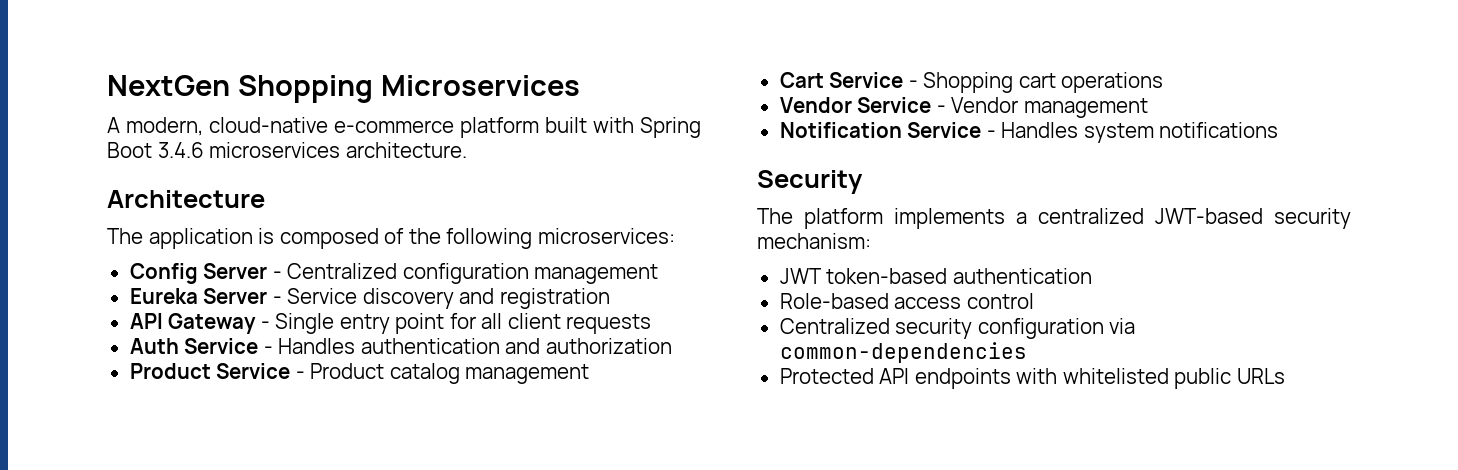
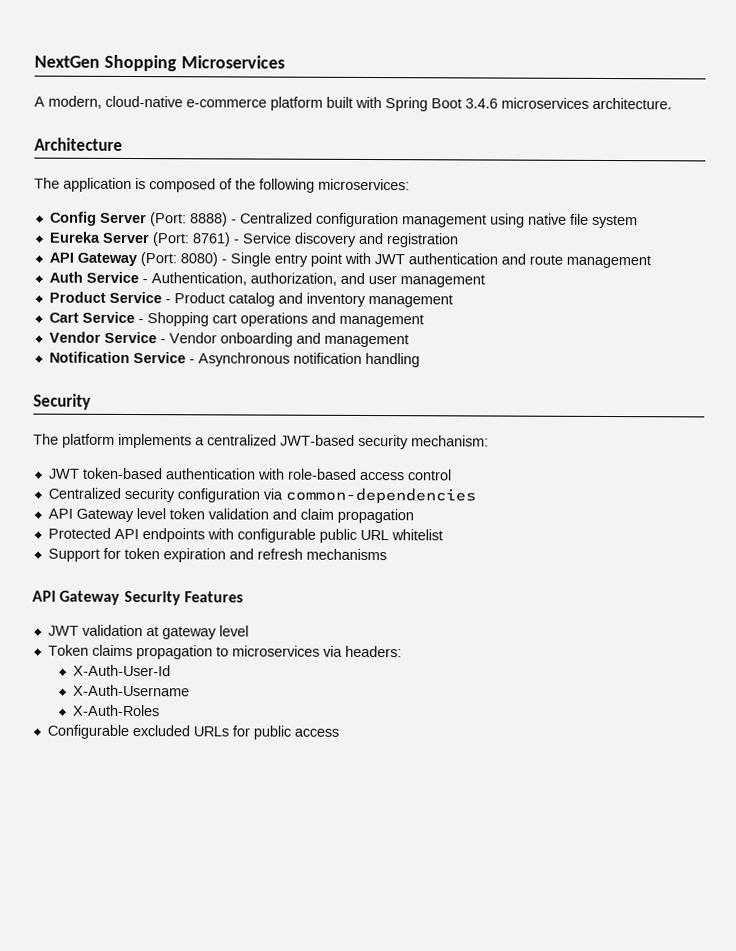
(268, 271) none -> [149,212,228,227] (Port: 8888)
(659, 274) none -> [489,213,638,229] using native file system
(268, 296) none -> [151,232,231,247] (Port: 8761)
(257, 323) none -> [139,252,218,267] (Port: 8080)
[449,313,652,334] [129,338,672,354] for all client requests // Auth Service - Handles authentication and authorization -> [343,252,651,269] [48,271,485,288] with JWT authentication and route management // Auth Service - Authentication, authorization, and user management
(460, 373) none -> [277,292,366,307] and inventory
(1164, 82) none -> [310,312,424,328] and management
(1019, 105) none -> [219,332,321,347] onboarding and
[1001,122,1279,143] Handles system notifications -> [197,352,420,368] Asynchronous notification handling
[779,293,889,309] // Role-based -> [256,468,357,480] with role-based
[779,368,1285,389] Protected API endpoints with whitelisted public URLs -> [47,508,414,524] [47,527,443,543] [47,547,387,563] [32,590,243,606] [47,624,249,640] [47,644,402,660] [73,664,172,677] [73,684,191,697] [72,704,161,717] [46,724,339,740] API Gateway level token validation and claim propagation // Protected API endpoints with configurable public URL whitelist // Support for token expiration and refresh mechanisms // API Gateway Security Features // JWT validation at gateway level // Token claims propagation to microservices via headers: // X-Auth-User-Id // X-Auth-Username // X-Auth-Roles // Configurable excluded URLs for public access

